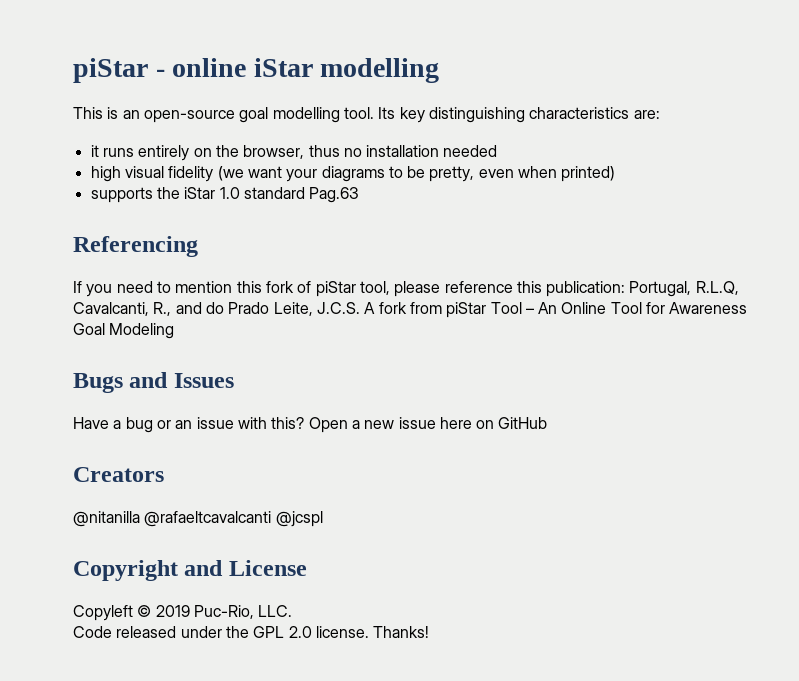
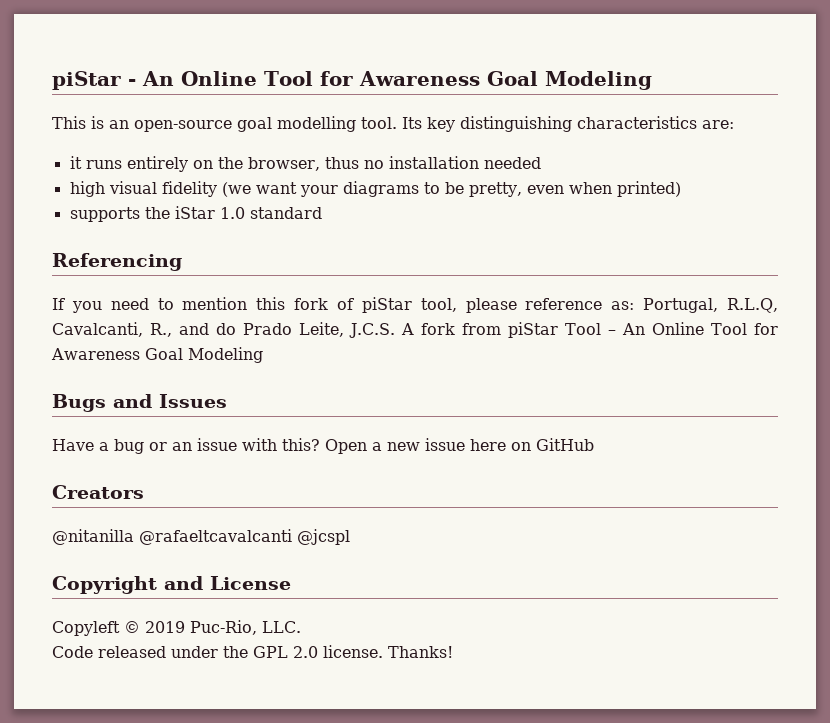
[172,58,440,83] online iStar modelling -> [142,71,652,90] An Online Tool for Awareness Goal Modeling
[309,187,360,203] Pag.63 -> (322, 213) none
[516,281,626,297] this publication: -> [611,301,635,310] as:

